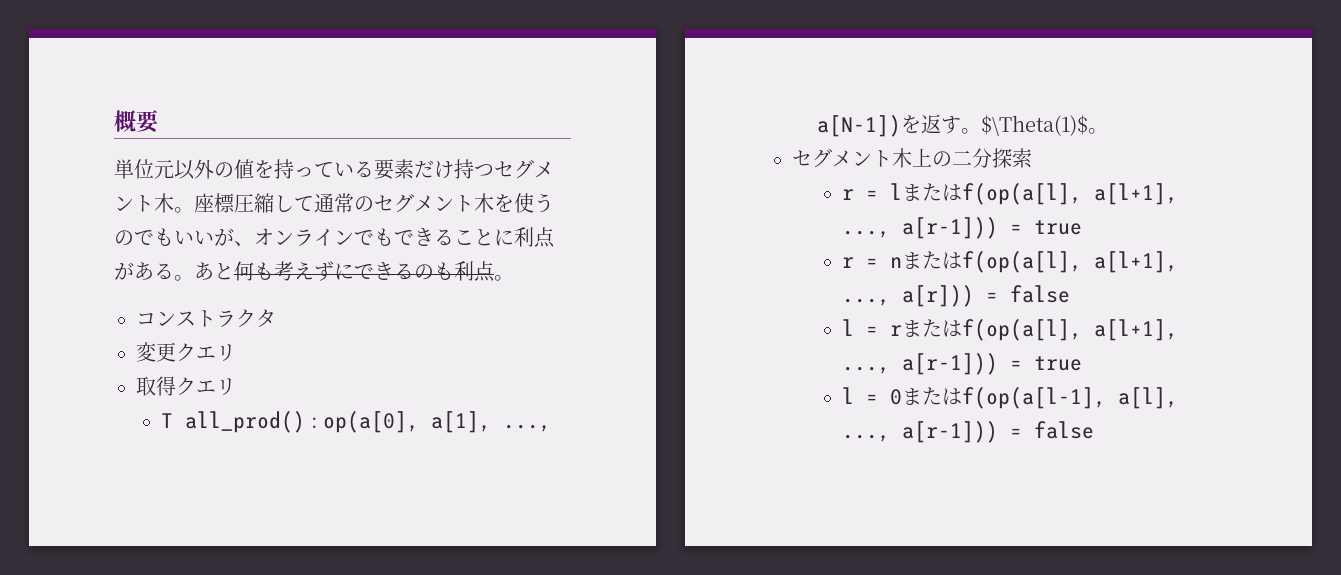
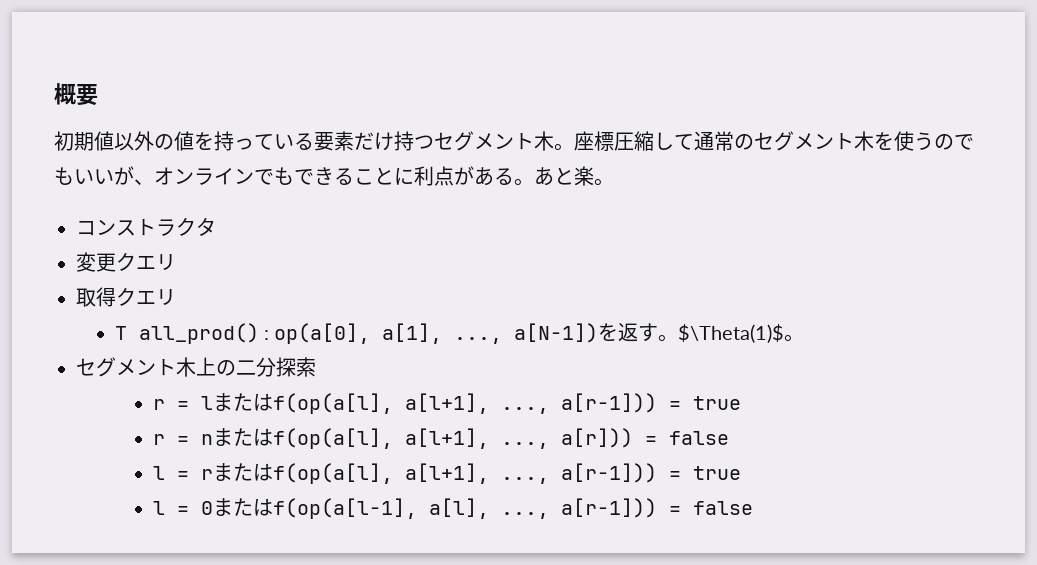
[114,159,174,179] 単位元 -> [54,131,114,151] 初期値
[234,261,495,282] 何も考えずにできるのも利点 -> [574,166,594,186] 楽

